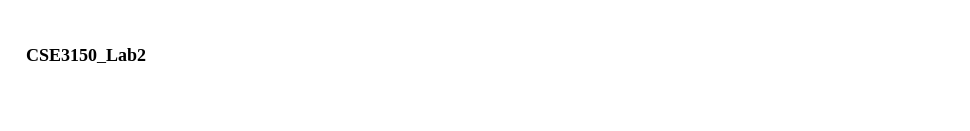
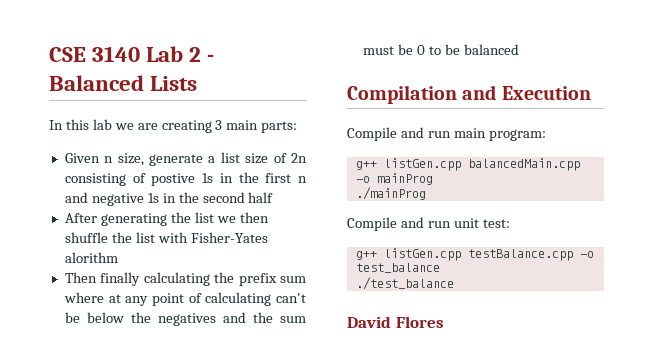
[26,48,146,63] CSE3150_Lab2 -> [49,46,215,62] [49,75,198,91] [49,119,298,133] [64,152,307,166] [64,172,307,186] [64,192,274,206] [64,212,269,226] [64,232,268,243] [64,252,118,263] [64,272,306,286] [63,292,306,306] [64,312,306,326] [362,44,519,55] [347,85,591,104] [347,127,546,141] [355,158,580,171] [355,173,433,185] [355,187,426,200] [347,217,510,231] [355,248,594,261] [355,263,440,273] [355,277,454,290] [347,316,444,328] CSE 3140 Lab 2 - Balanced Lists // In this lab we are creating 3 main parts: // Given n size, generate a list size of 2n consisting of postive 1s in the first n and negative 1s in the second half // After generating the list we then shuffle the list with Fisher-Yates alorithm // Then finally calculating the prefix sum where at any point of calculating can't be below the negatives and the sum must be 0 to be balanced // Compilation and Execution // Compile and run main program: // g++ listGen.cpp balancedMain.cpp -o mainProg // ./mainProg // Compile and run unit test: // g++ listGen.cpp testBalance.cpp -o test_balance // ./test_balance // David Flores

